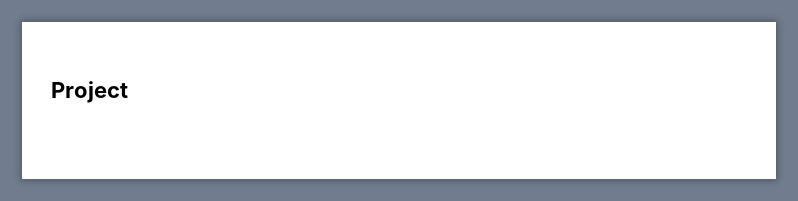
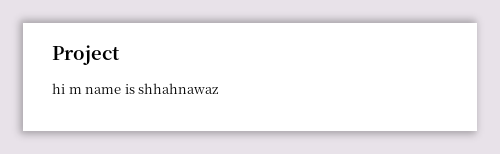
(128, 92) none -> [52,83,220,94] // hi m name is shhahnawaz

